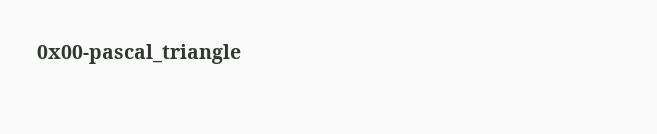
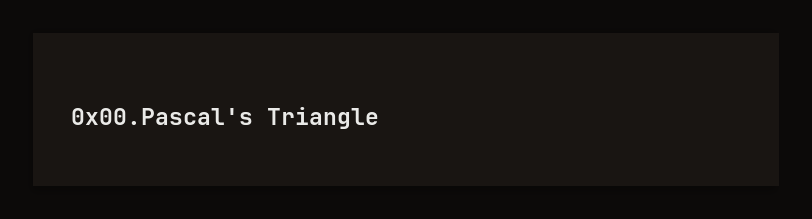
[37,44,241,64] 0x00-pascal_triangle -> [71,107,379,129] 0x00.Pascal's Triangle

